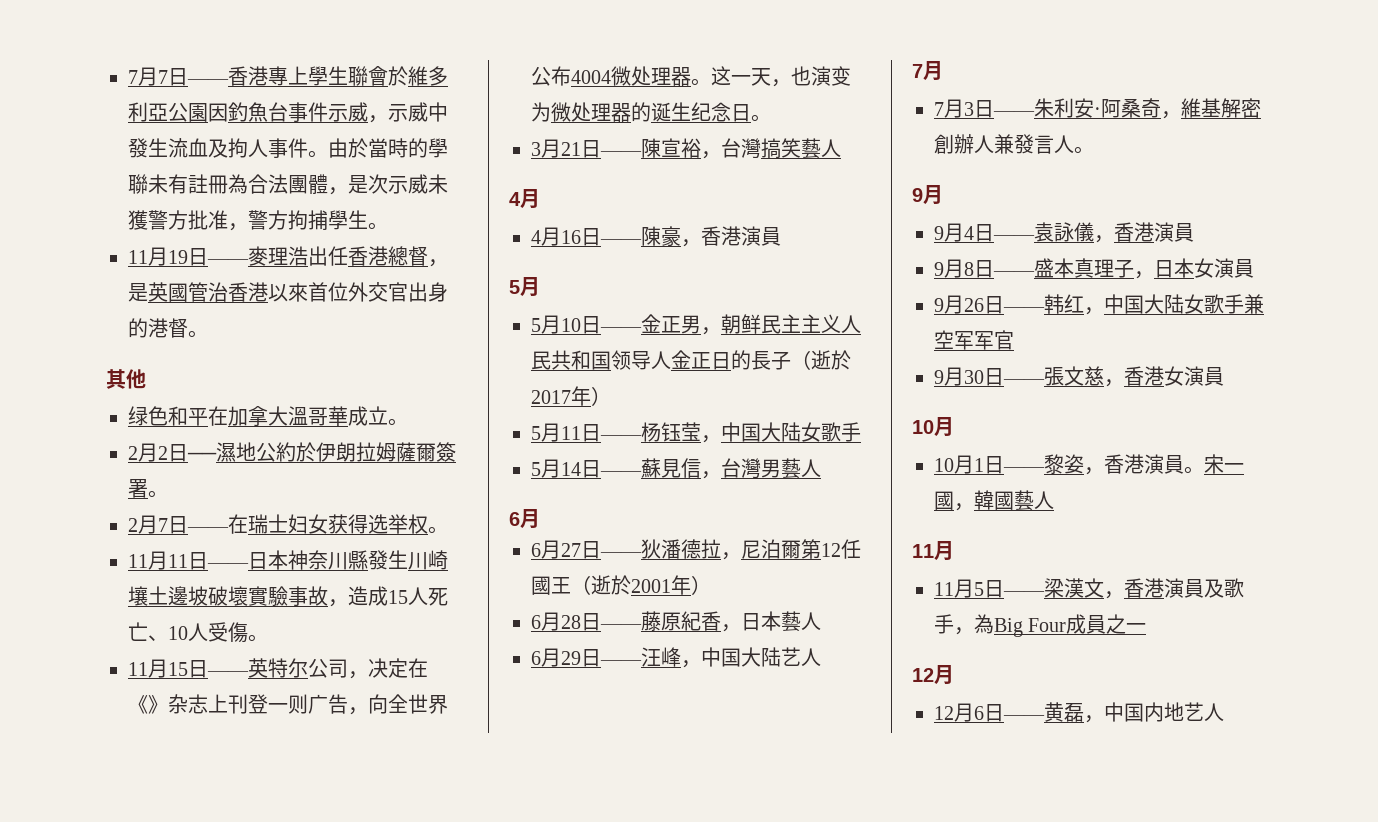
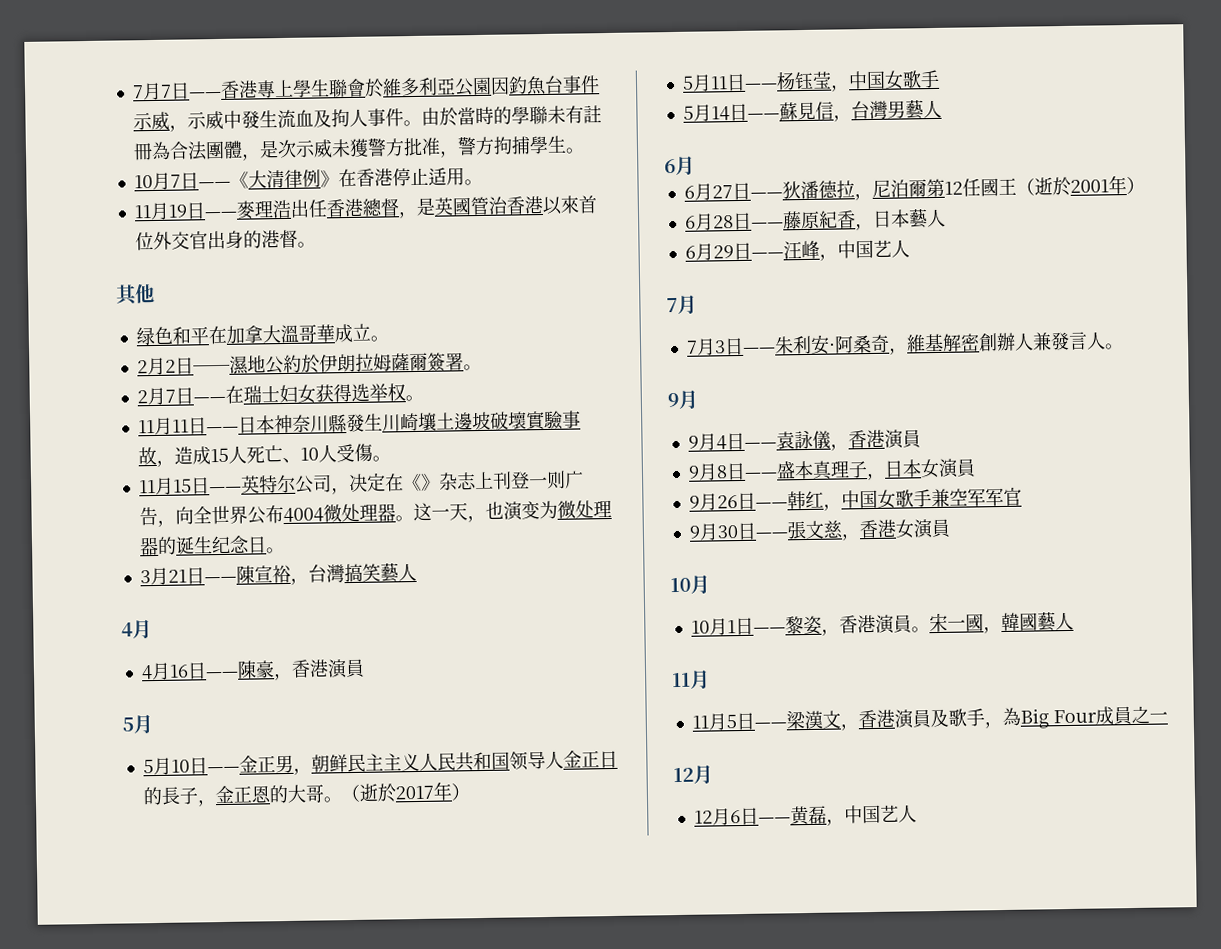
(388, 226) none -> [133,167,483,191] // 10月7日——《大清律例》在香港停止适用。
(791, 360) none -> [196,784,343,807] ，金正恩的大哥。
[761,422,801,442] 大陆 -> (886, 80) none
[741,647,781,667] 大陆 -> (874, 249) none
[1144,294,1184,314] 大陆 -> (878, 499) none
[1144,702,1184,722] 内地 -> (881, 814) none

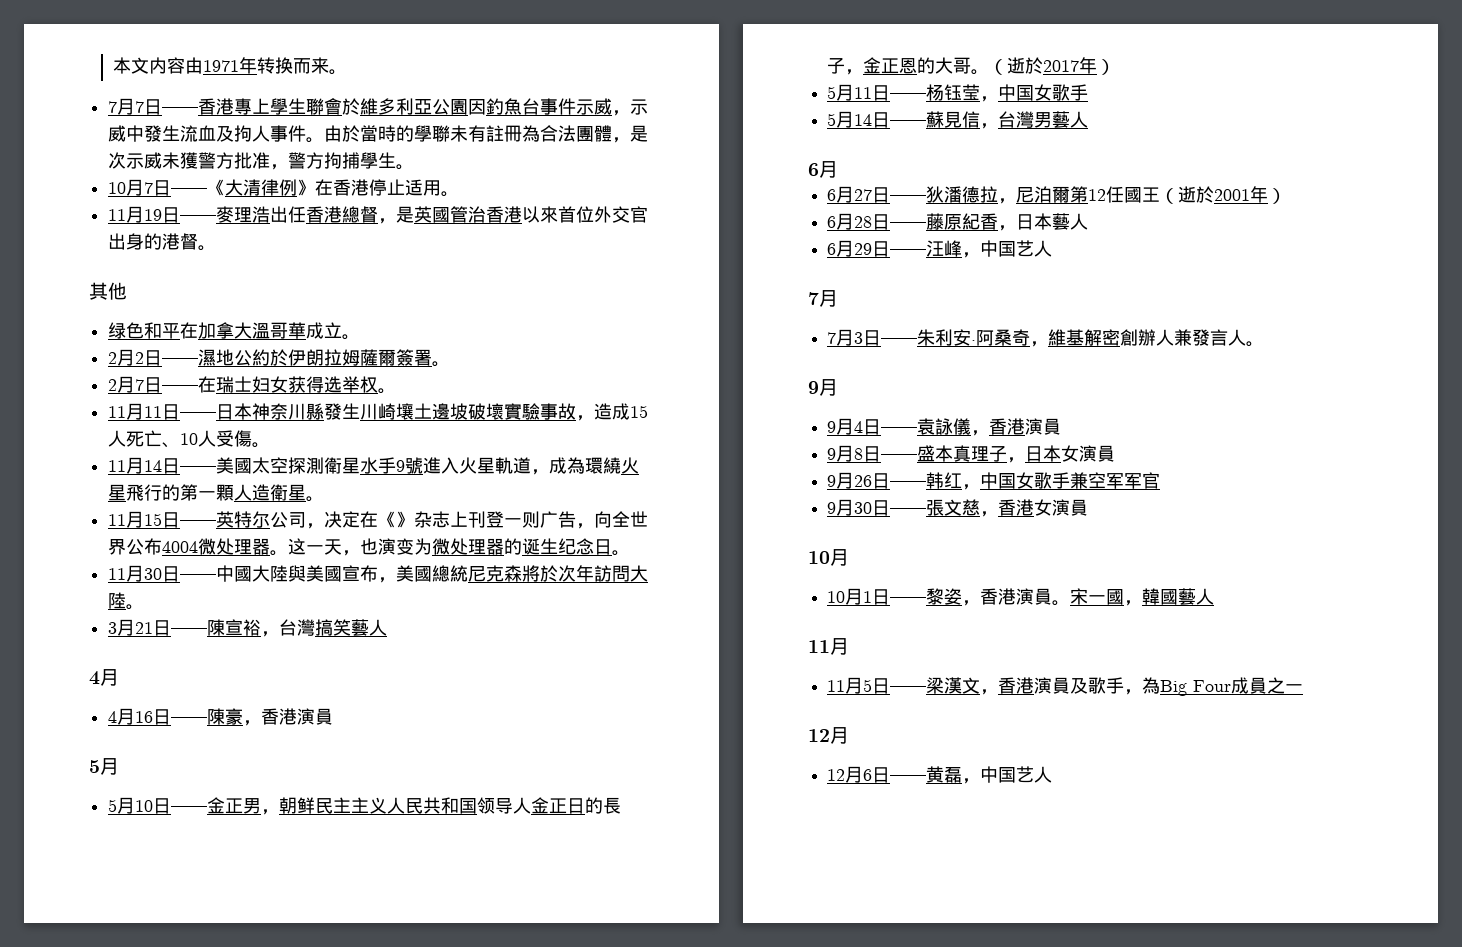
(131, 92) none -> [113,57,348,75] 本文内容由1971年转换而来。 //
[192,364,230,373] ── -> [162,358,199,364] ——
(391, 458) none -> [108,457,640,475] [108,484,325,502] // 11月14日——美國太空探測衛星水手9號進入火星軌道，成為環繞火星飛行的第一顆人造衛星。
(285, 550) none -> [108,565,649,583] [108,592,145,610] // 11月30日——中國大陸與美國宣布，美國總統尼克森將於次年訪問大陸。

